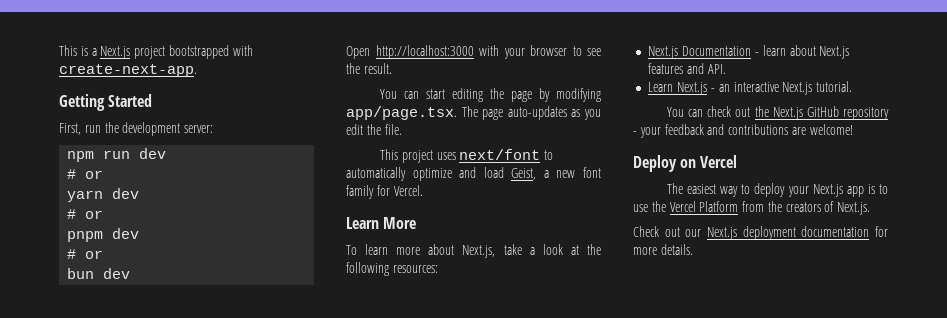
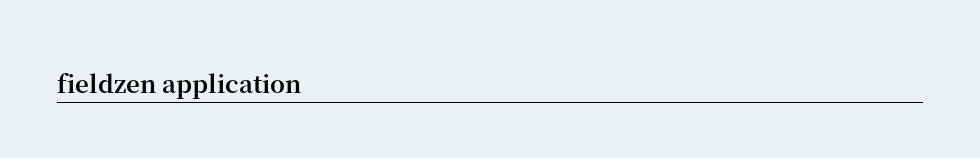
[59,45,253,59] [59,64,197,77] [59,94,153,111] [59,122,214,136] [67,148,167,162] [67,169,104,179] [67,188,140,202] [67,209,104,219] [67,228,140,242] [67,249,104,259] [67,268,131,279] [346,45,601,59] [346,63,392,74] [379,88,601,102] [346,106,601,120] [346,124,402,135] [379,149,554,163] [346,167,601,181] [346,185,423,199] [346,217,417,229] [346,244,601,258] [346,262,438,276] [648,45,850,59] [648,63,726,74] [648,81,853,95] [666,106,889,120] [633,124,853,138] [633,155,738,172] [666,183,888,197] [633,201,871,215] [633,226,888,240] [633,244,693,255] This is a Next.js project bootstrapped with create-next-app. // Getting Started // First, run the development server: // npm run dev // # or // yarn dev // # or // pnpm dev // # or // bun dev // Open http://localhost:3000 with your browser to see the result. // You can start editing the page by modifying app/page.tsx. The page auto-updates as you edit the file. // This project uses next/font to automatically optimize and load Geist, a new font family for Vercel. // Learn More // To learn more about Next.js, take a look at the following resources: // Next.js Documentation - learn about Next.js features and API. // Learn Next.js - an interactive Next.js tutorial. // You can check out the Next.js GitHub repository - your feedback and contributions are welcome! // Deploy on Vercel // The easiest way to deploy your Next.js app is to use the Vercel Platform from the creators of Next.js. // Check out our Next.js deployment documentation for more details. -> [57,72,302,99] fieldzen application

